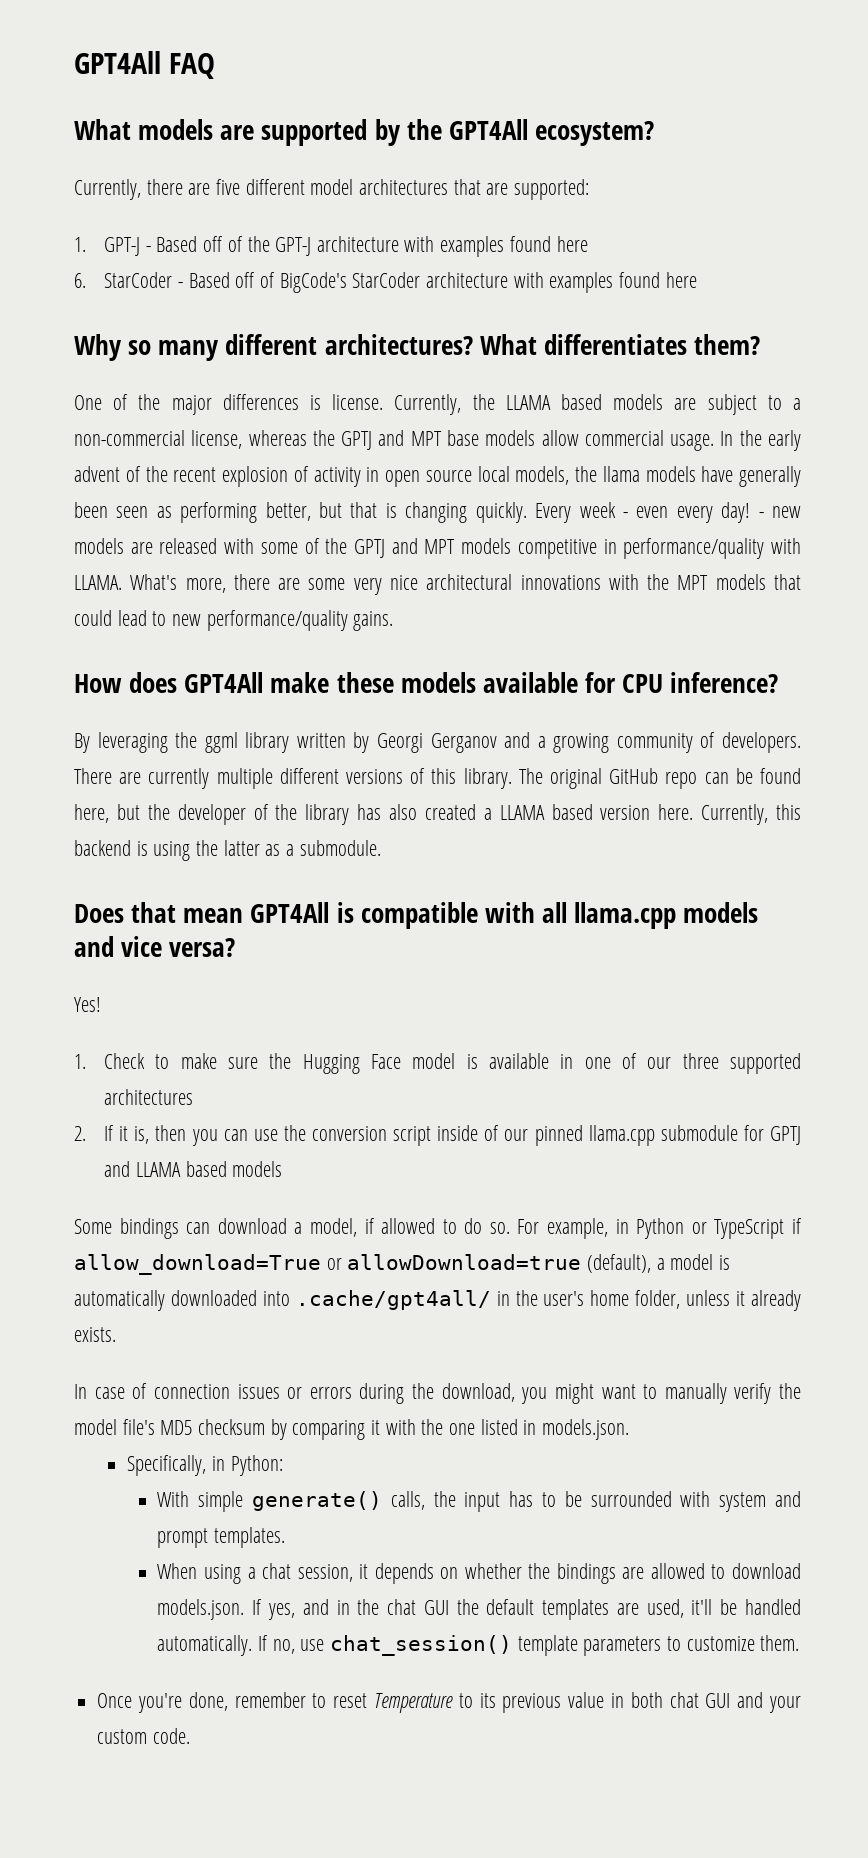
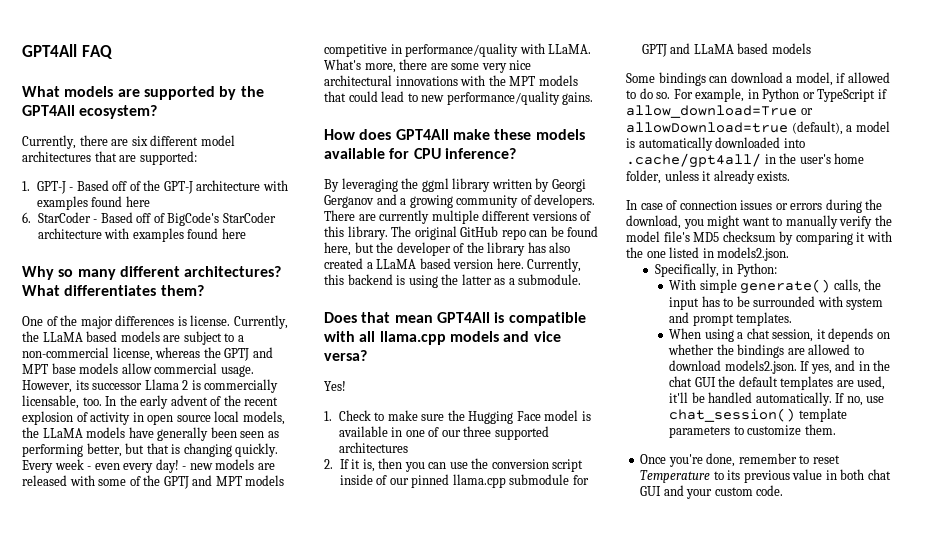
[215,179,240,195] five -> [131,136,148,146] six
[505,395,551,410] LLAMA -> [42,332,83,342] LLaMA
(715, 442) none -> [22,379,279,393] [22,395,102,409] However, its successor Llama 2 is commercially licensable, too.
[602,466,640,482] llama -> [42,428,83,438] LLaMA
[74,575,122,590] LLAMA. -> [548,44,592,54] LLaMA.
[499,805,545,820] LLAMA -> [376,259,417,269] LLaMA
[135,1162,181,1177] LLAMA -> [693,44,734,54] LLaMA
[542,1419,630,1440] models.json. -> [717,247,790,261] models2.json.
[157,1599,245,1620] models.json. -> [724,360,797,374] models2.json.

